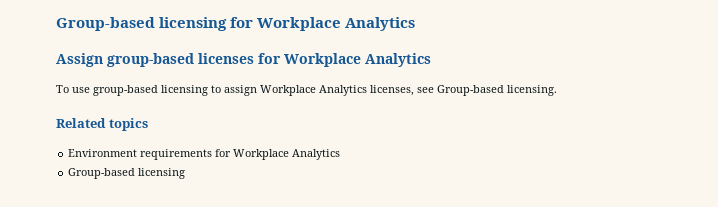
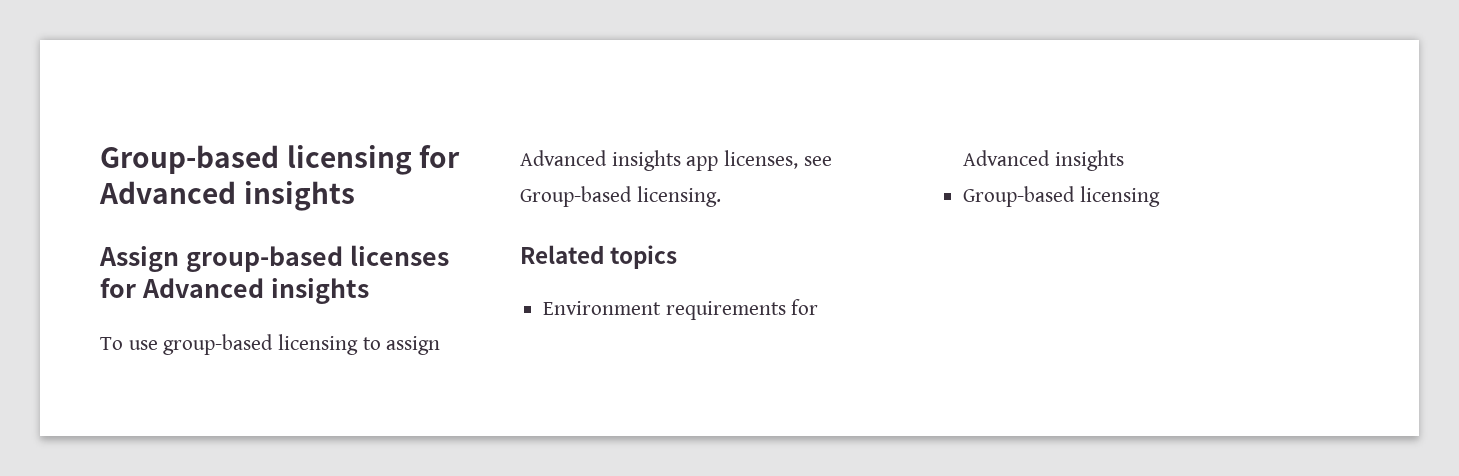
[257,17,416,31] Workplace Analytics -> [99,181,355,211] Advanced insights
[284,53,431,67] Workplace Analytics -> [141,278,369,304] Advanced insights
[260,85,367,96] Workplace Analytics -> [520,150,719,171] Advanced insights app
[233,149,341,160] Workplace Analytics -> [963,150,1124,171] Advanced insights

